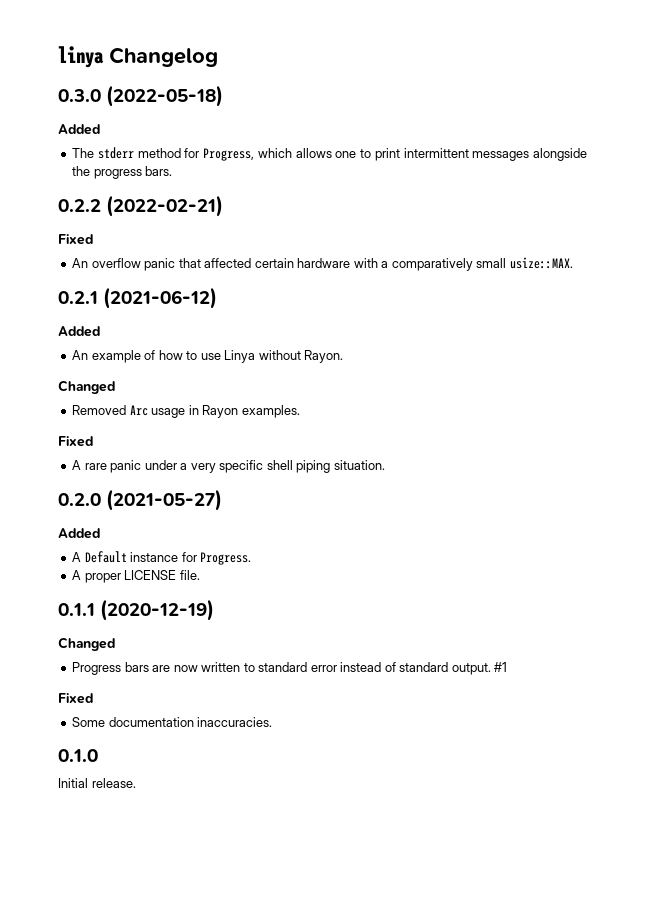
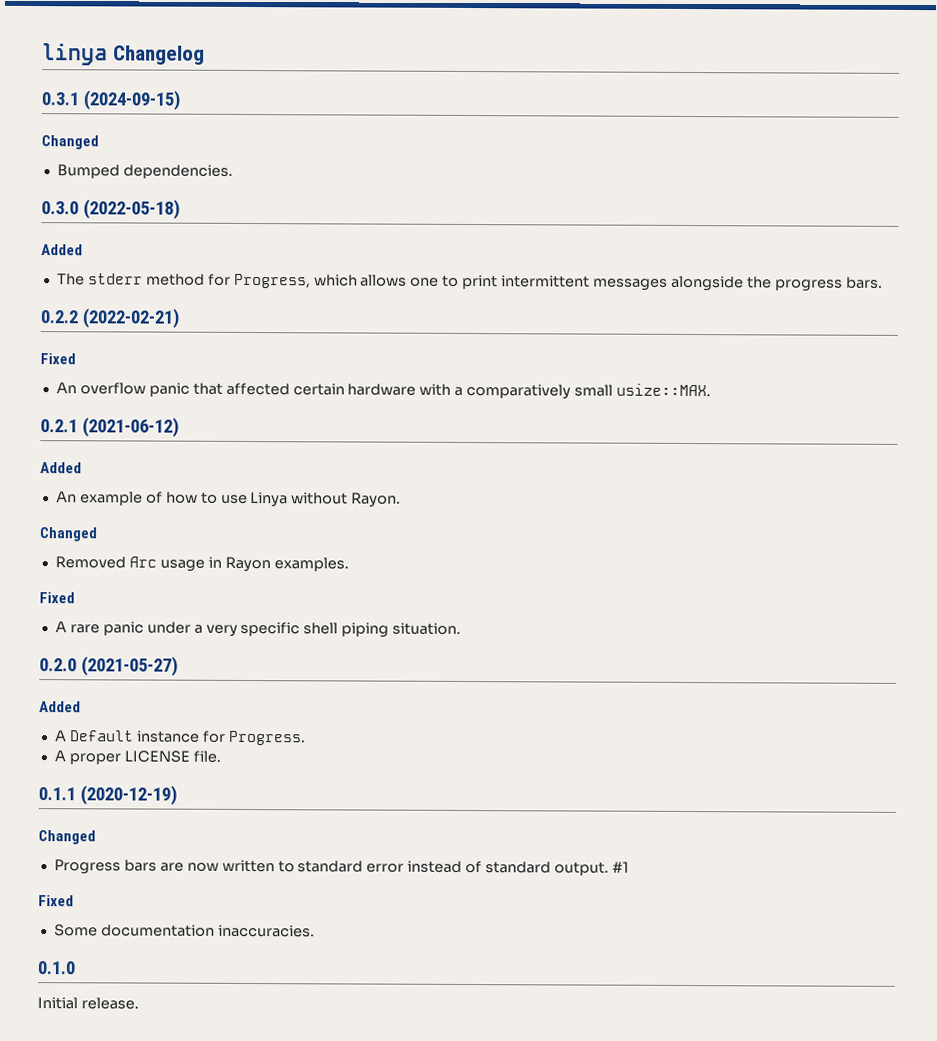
(218, 57) none -> [41,90,181,111] [41,135,99,150] [56,164,233,179] // 0.3.1 (2024-09-15) // Changed // Bumped dependencies.

